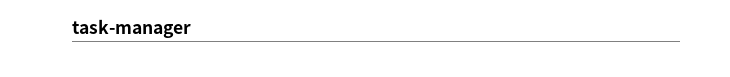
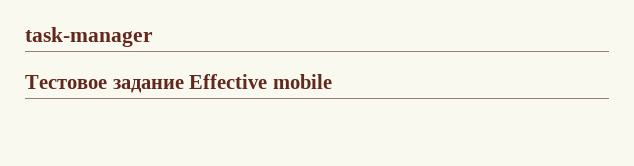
(191, 28) none -> [25,74,332,93] // Тестовое задание Effective mobile

